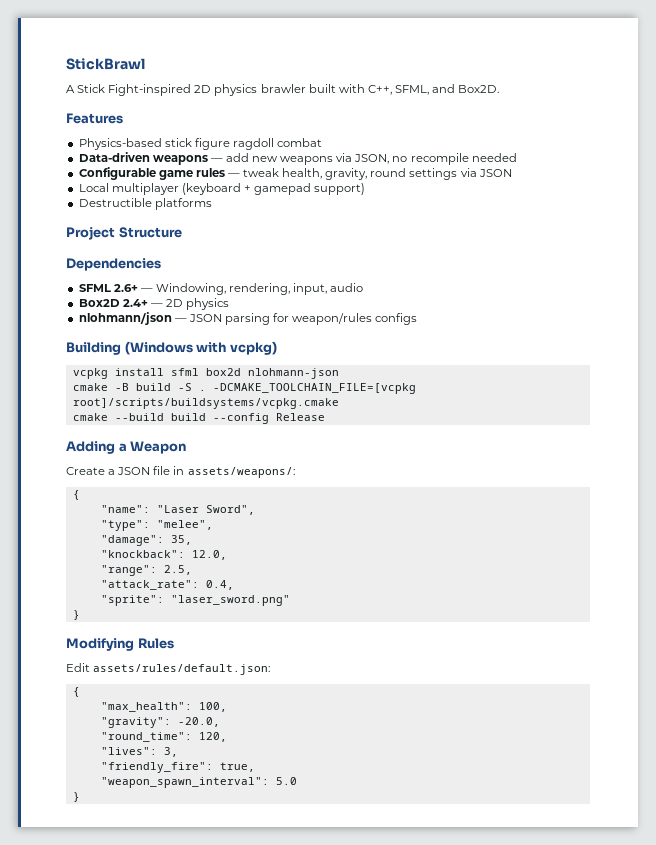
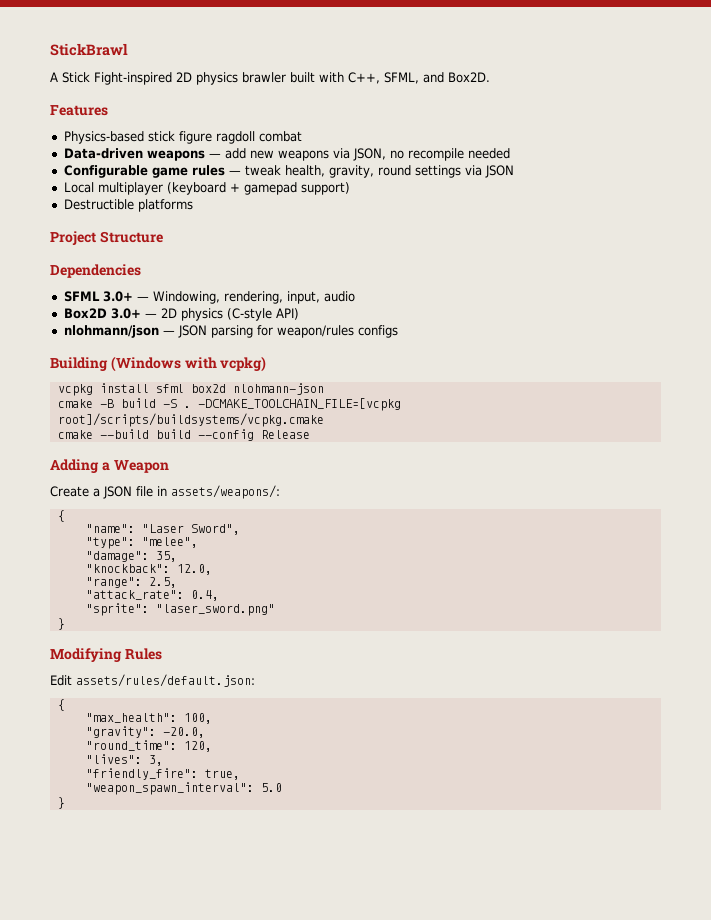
[113,284,138,292] 2.6+ -> [102,291,133,302] 3.0+
[122,299,148,307] 2.4+ -> [110,308,141,319] 3.0+
(230, 304) none -> [226,308,299,321] (C-style API)

